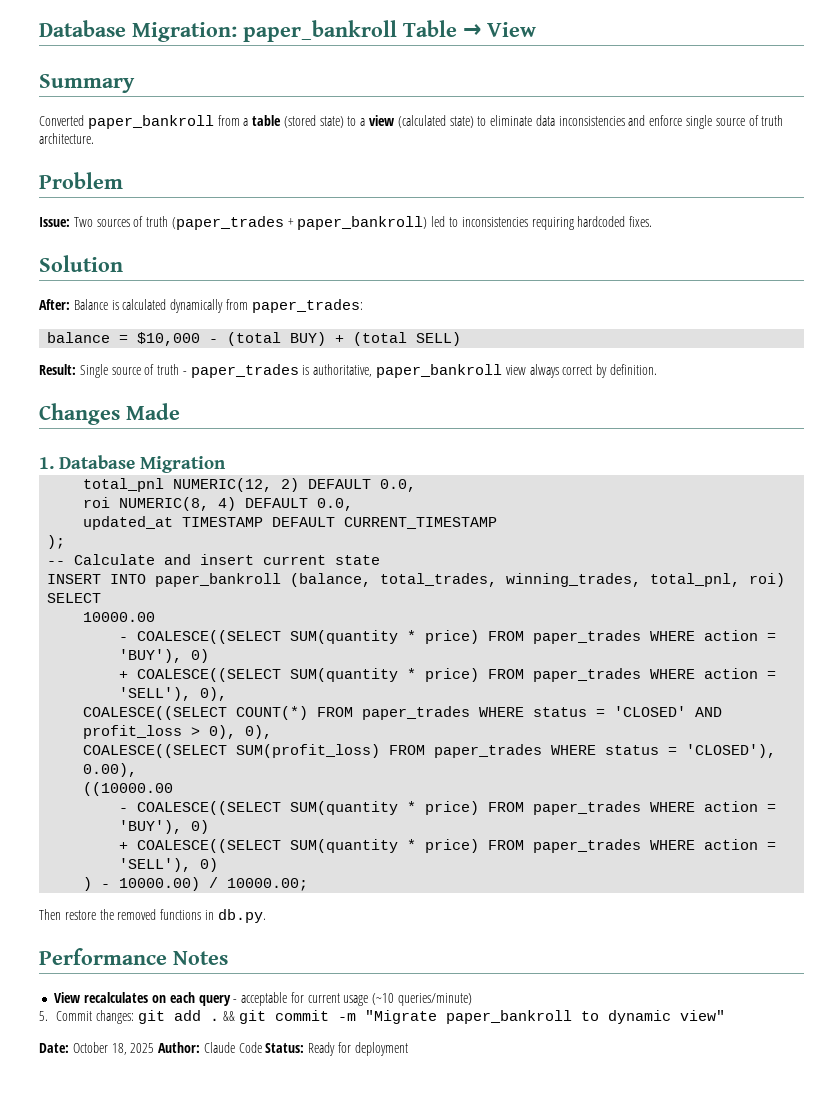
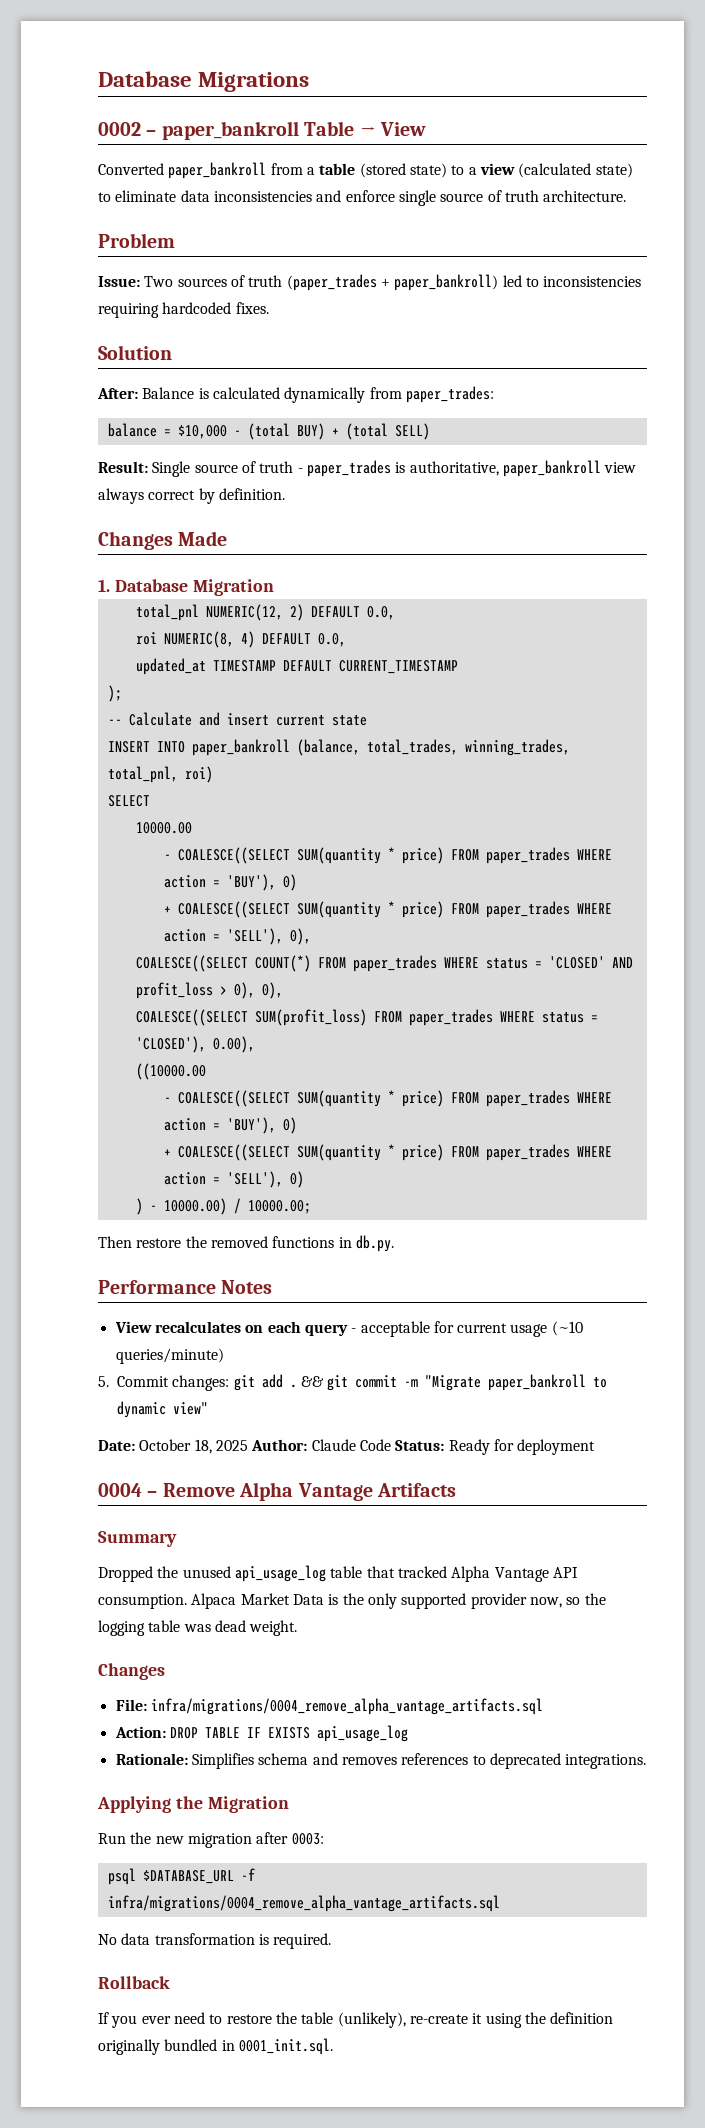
[39,20,237,42] Database Migration: -> [98,71,310,92] [98,122,157,136] Database Migrations // 0002 –
[39,74,135,93] // Summary -> (426, 129) none
(408, 1049) none -> [98,1482,456,1501] [98,1531,177,1547] [98,1565,578,1582] [98,1593,606,1609] [98,1620,298,1636] [98,1663,165,1680] [115,1698,543,1715] [114,1725,408,1742] [115,1753,647,1769] [97,1796,289,1813] [98,1832,324,1848] [107,1868,255,1885] [107,1895,500,1912] [98,1933,332,1949] [98,1976,170,1989] [98,2012,614,2028] [98,2038,333,2055] // 0004 – Remove Alpha Vantage Artifacts // Summary // Dropped the unused api_usage_log table that tracked Alpha Vantage API consumption. Alpaca Market Data is the only supported provider now, so the logging table was dead weight. // Changes // File: infra/migrations/0004_remove_alpha_vantage_artifacts.sql // Action: DROP TABLE IF EXISTS api_usage_log // Rationale: Simplifies schema and removes references to deprecated integrations. // Applying the Migration // Run the new migration after 0003: // psql $DATABASE_URL -f infra/migrations/0004_remove_alpha_vantage_artifacts.sql // No data transformation is required. // Rollback // If you ever need to restore the table (unlikely), re-create it using the definition originally bundled in 0001_init.sql.

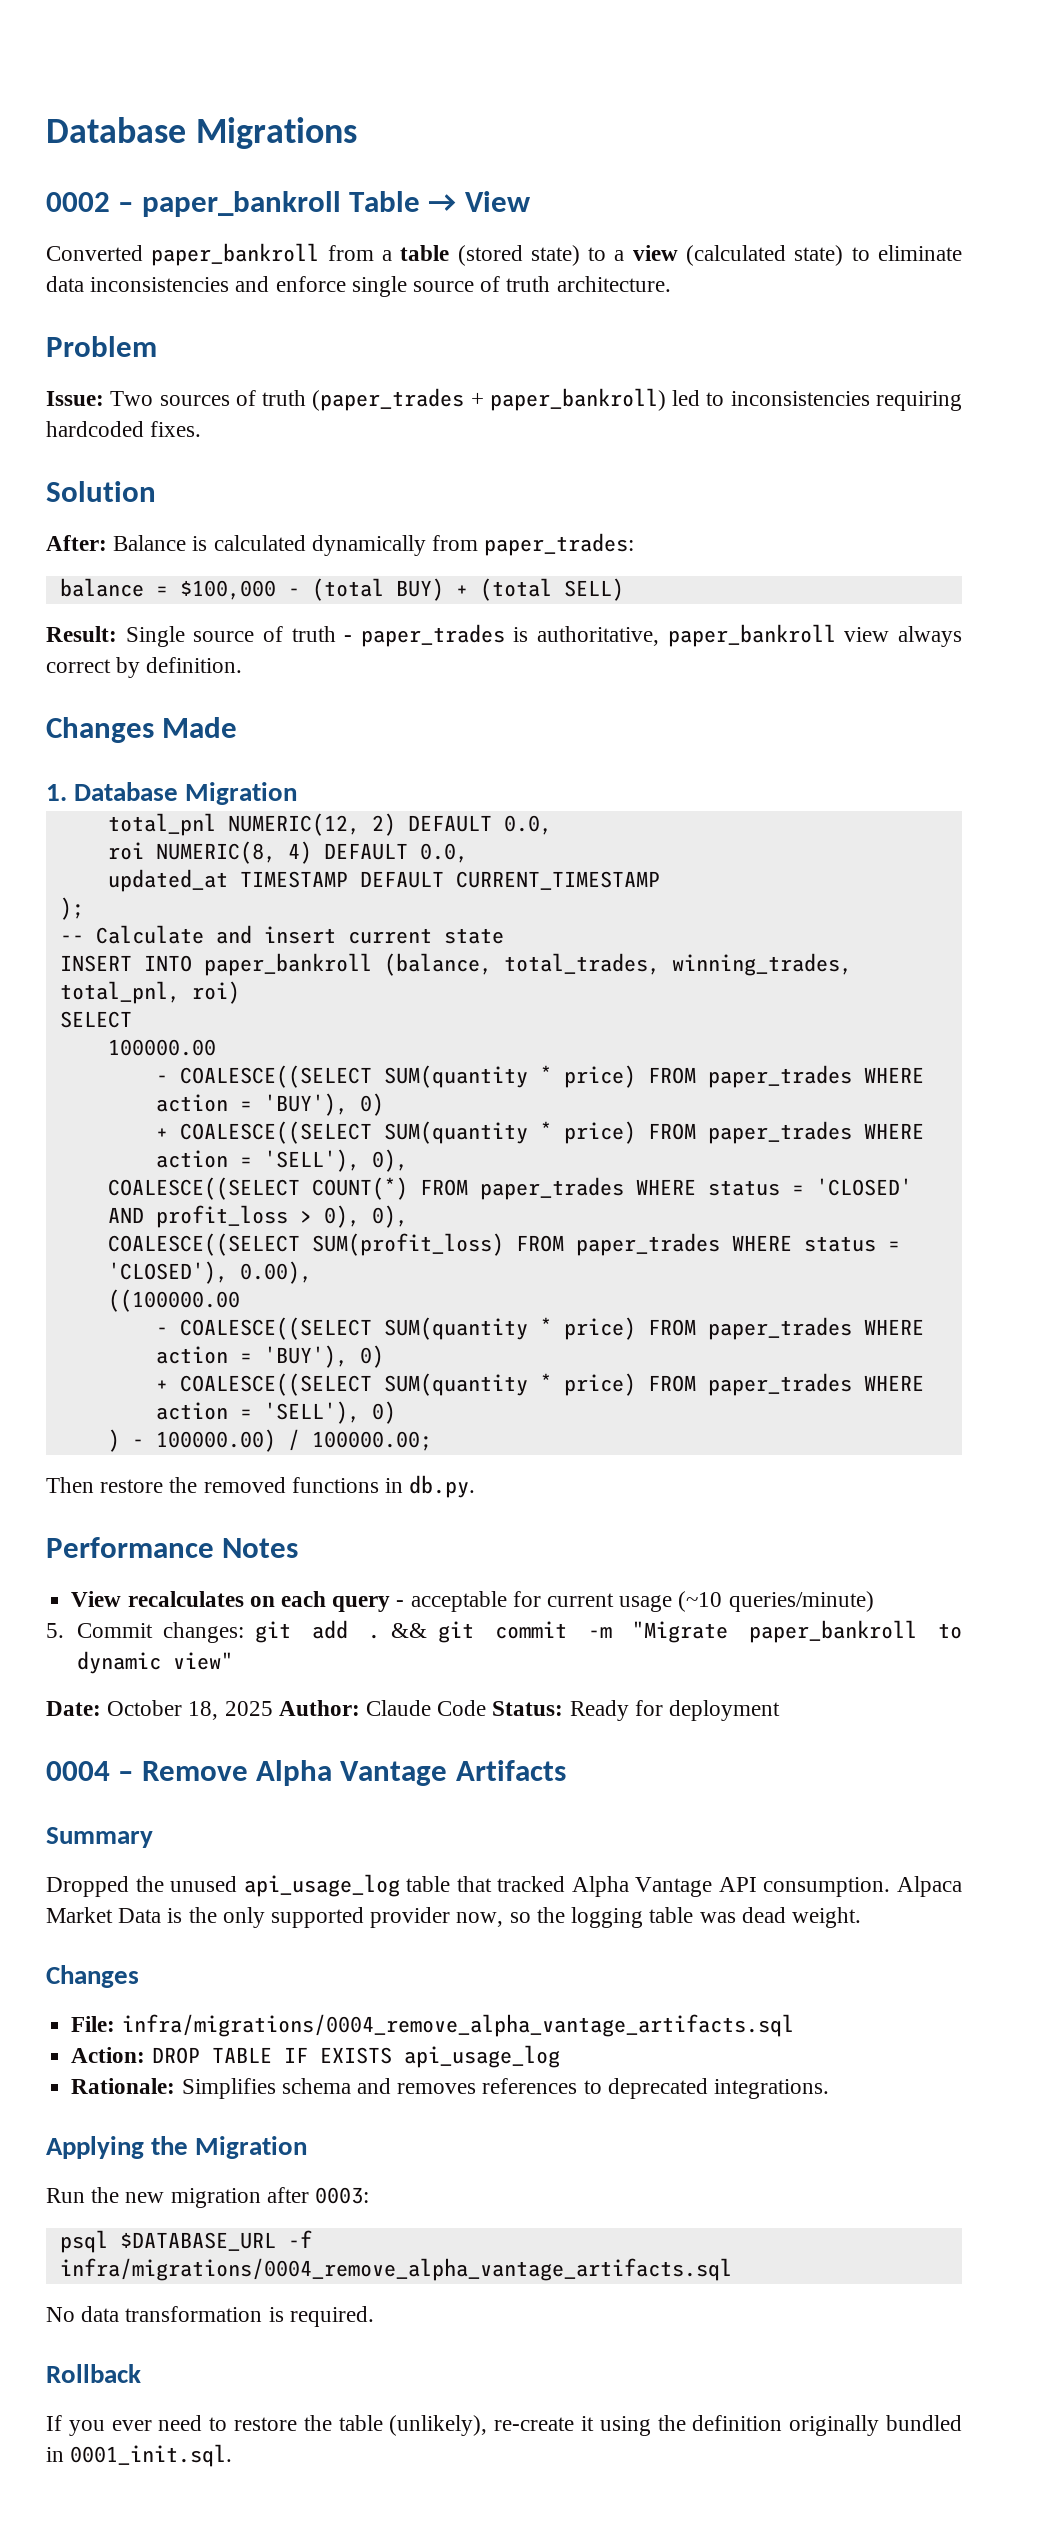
[177,425,227,439] $10,000 -> [179,580,276,600] $100,000
[135,822,192,834] 10000.00 -> [107,1039,216,1056] 100000.00
[135,1063,206,1080] ((10000.00 -> [107,1289,240,1312] ((100000.00
[163,1198,311,1215] 10000.00) / 10000.00; -> [155,1429,432,1452] 100000.00) / 100000.00;

